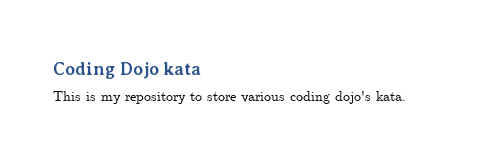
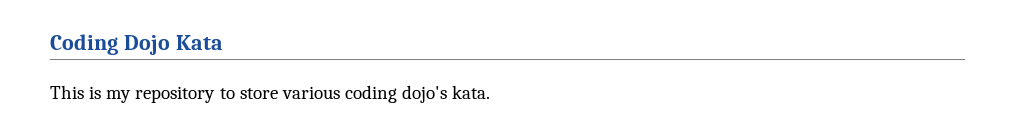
[163,62,202,75] kata -> [175,35,223,50] Kata

